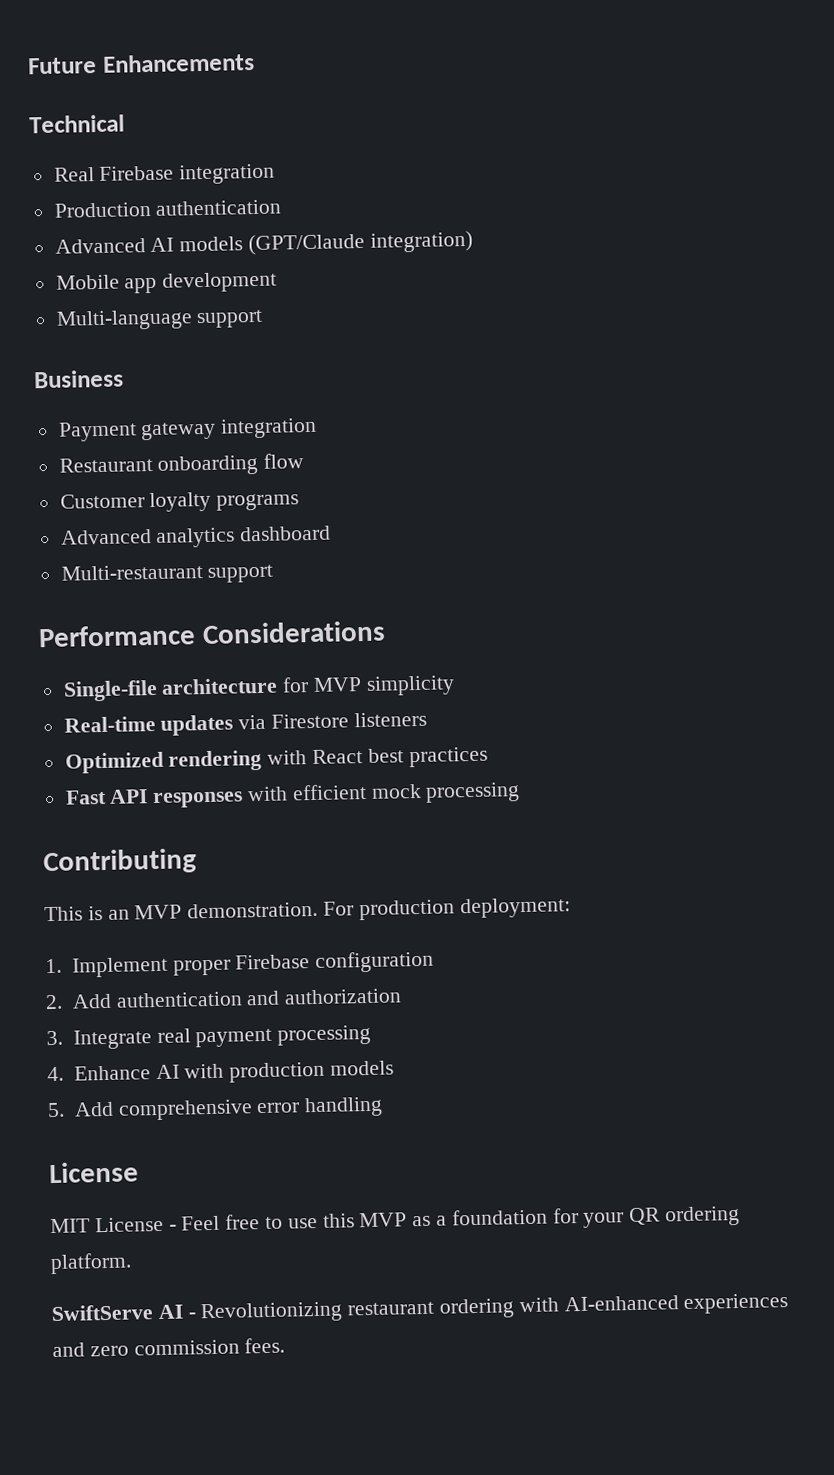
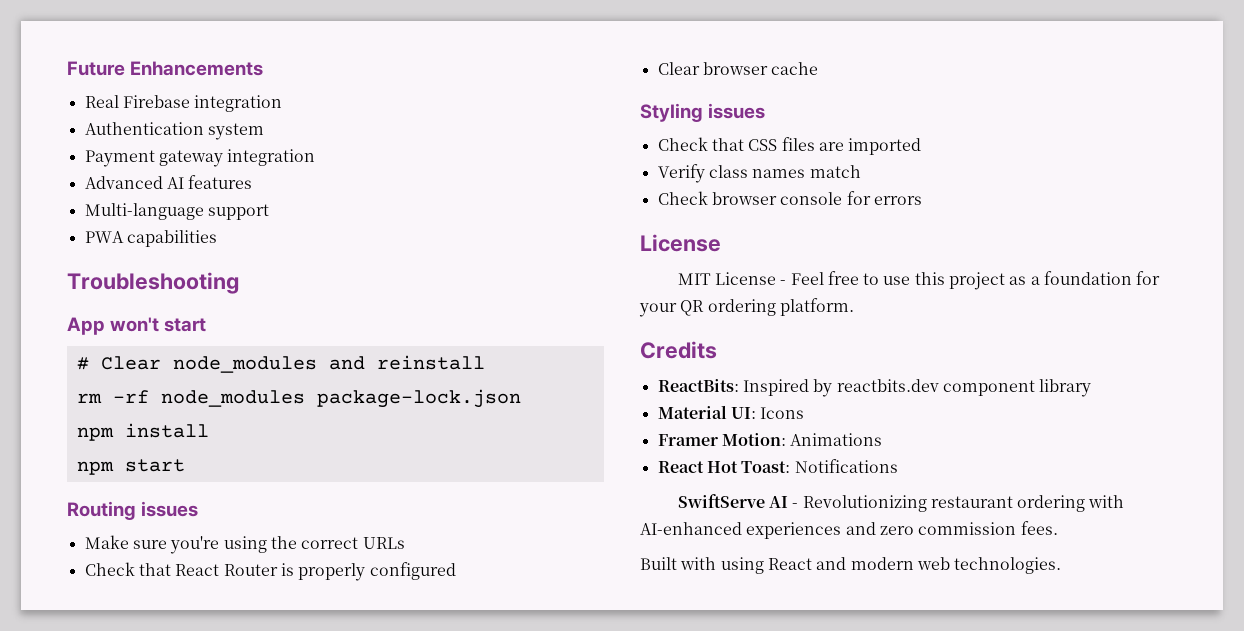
[29,114,125,134] // Technical -> (264, 68) none
[53,199,283,218] [54,230,473,256] [55,271,278,294] [55,309,264,331] [33,369,124,389] [57,417,318,442] [58,453,305,476] [59,491,300,513] [60,525,332,548] [60,564,275,583] [38,620,386,648] [62,675,455,702] [63,711,427,736] [64,746,488,774] [64,782,521,809] [43,848,197,876] [44,897,571,922] [45,950,435,978] [45,988,403,1010] [46,1024,372,1050] [47,1060,394,1083] [47,1096,384,1121] Production authentication // Advanced AI models (GPT/Claude integration) // Mobile app development // Multi-language support // Business // Payment gateway integration // Restaurant onboarding flow // Customer loyalty programs // Advanced analytics dashboard // Multi-restaurant support // Performance Considerations // Single-file architecture for MVP simplicity // Real-time updates via Firestore listeners // Optimized rendering with React best practices // Fast API responses with efficient mock processing // Contributing // This is an MVP demonstration. For production deployment: // 1. Implement proper Firebase configuration // 2. Add authentication and authorization // 3. Integrate real payment processing // 4. Enhance AI with production models // 5. Add comprehensive error handling -> [84,122,264,140] [84,149,316,167] [84,175,253,189] [84,203,269,220] [84,230,217,247] [67,272,239,294] [67,317,207,335] [76,355,485,373] [76,389,521,408] [76,423,209,441] [76,459,185,475] [67,501,199,520] [84,535,405,554] [84,562,456,581] [657,62,819,75] [640,103,766,122] [657,137,922,155] [657,164,861,183] [657,191,922,205] Authentication system // Payment gateway integration // Advanced AI features // Multi-language support // PWA capabilities // Troubleshooting // App won't start // # Clear node_modules and reinstall // rm -rf node_modules package-lock.json // npm install // npm start // Routing issues // Make sure you're using the correct URLs // Check that React Router is properly configured // Clear browser cache // Styling issues // Check that CSS files are imported // Verify class names match // Check browser console for errors
[359,1212,408,1228] MVP -> [949,272,1006,290] project
(132, 1263) none -> [640,341,717,359] [657,379,1092,397] [657,405,805,419] [657,433,883,446] [657,459,898,473] // Credits // ReactBits: Inspired by reactbits.dev component library // Material UI: Icons // Framer Motion: Animations // React Hot Toast: Notifications
(286, 1345) none -> [640,557,1062,574] // Built with using React and modern web technologies.

